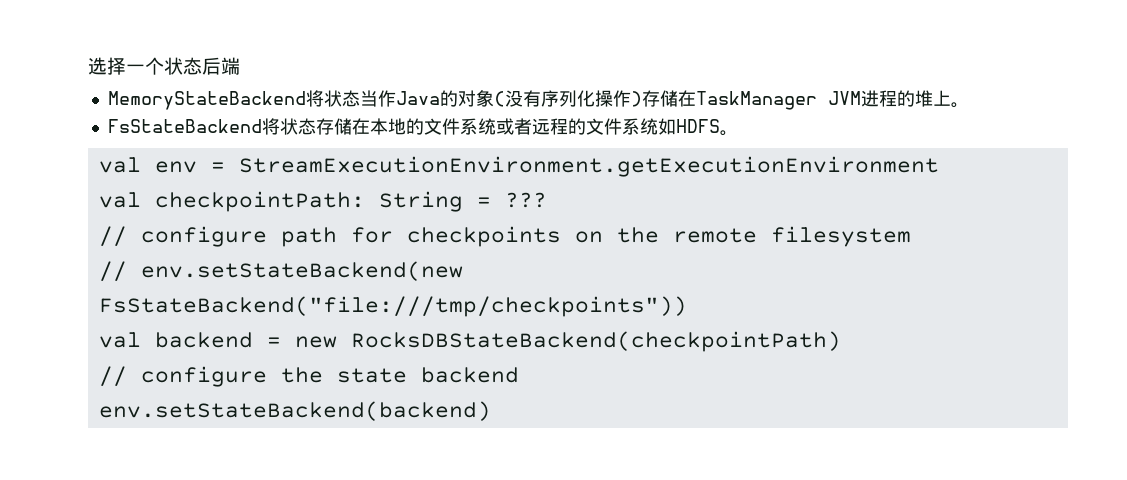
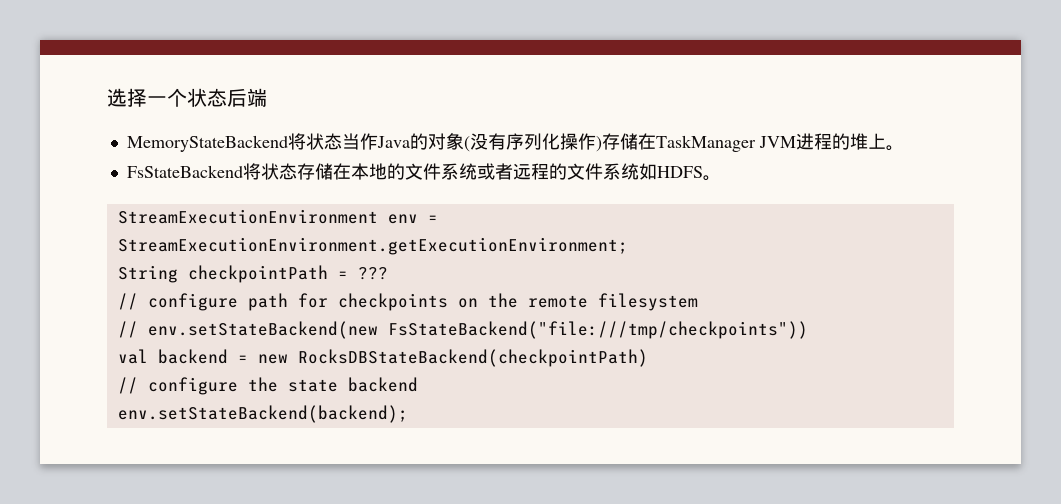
[98,157,141,173] val -> [117,209,378,224] StreamExecutionEnvironment
[238,156,939,177] [98,191,463,212] StreamExecutionEnvironment.getExecutionEnvironment // val checkpointPath: String -> [117,237,628,255] [117,265,328,283] StreamExecutionEnvironment.getExecutionEnvironment; // String checkpointPath
[98,401,491,421] env.setStateBackend(backend) -> [117,405,408,423] env.setStateBackend(backend);

